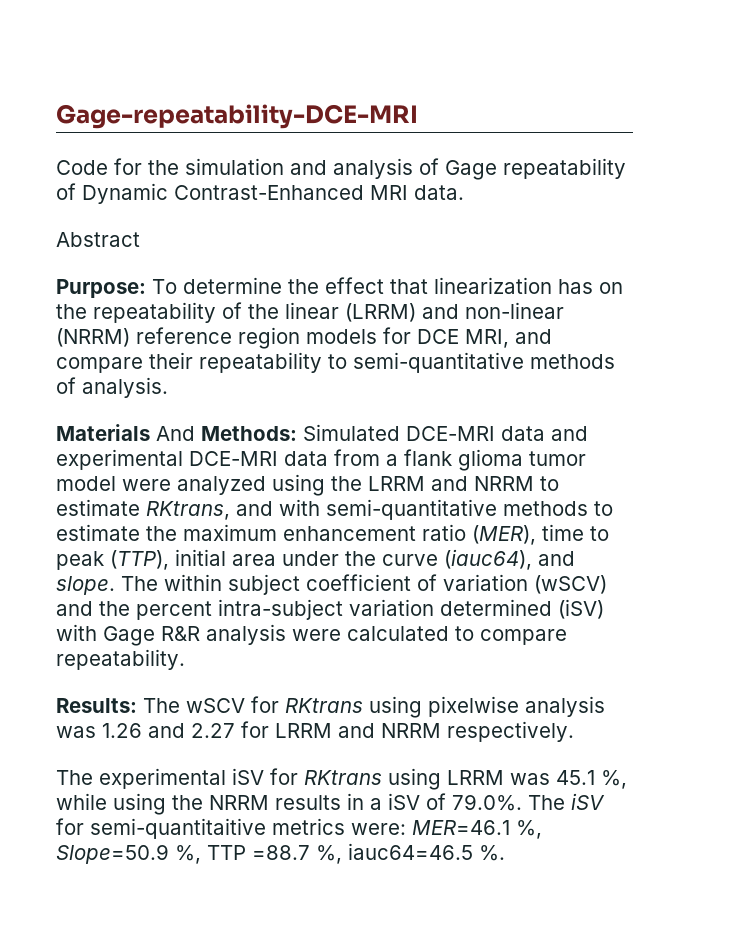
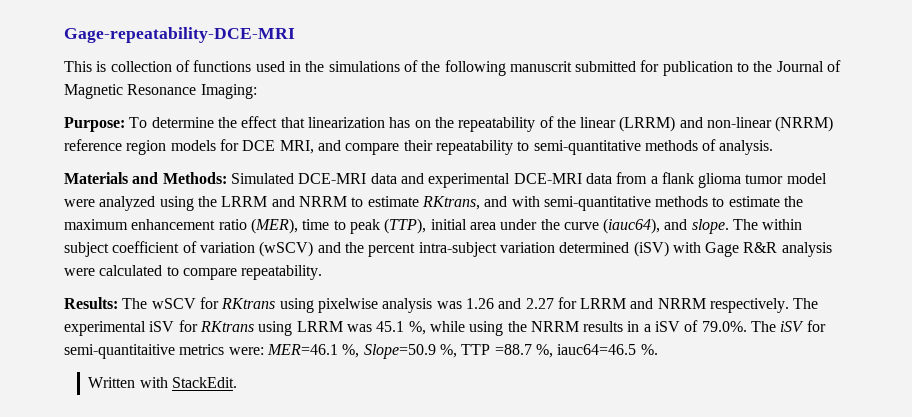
[56,158,626,180] [56,183,464,204] [56,232,140,247] Code for the simulation and analysis of Gage repeatability of Dynamic Contrast-Enhanced MRI data. // Abstract -> [64,60,842,76] [64,84,257,99] This is collection of functions used in the simulations of the following manuscrit submitted for publication to the Journal of Magnetic Resonance Imaging:
[156,426,195,441] And -> [132,172,159,184] and
(574, 731) // -> (790, 305) none
(505, 853) none -> [88,377,238,388] // Written with StackEdit.

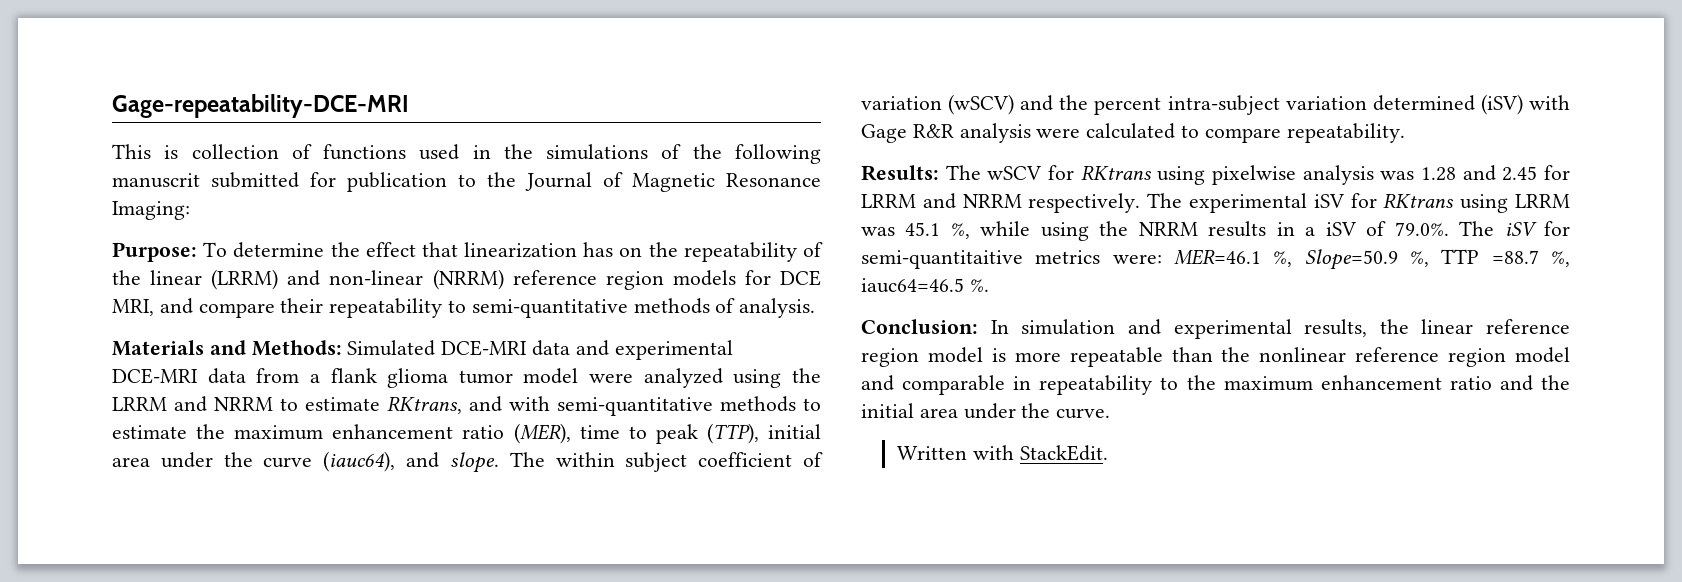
[465,298,554,309] 1.26 and 2.27 -> [1421,165,1538,181] 1.28 and 2.45
(658, 349) none -> [861,319,1570,339] [861,347,1570,367] [861,375,1570,395] [861,403,1111,419] // Conclusion: In simulation and experimental results, the linear reference region model is more repeatable than the nonlinear reference region model and comparable in repeatability to the maximum enhancement ratio and the initial area under the curve.

